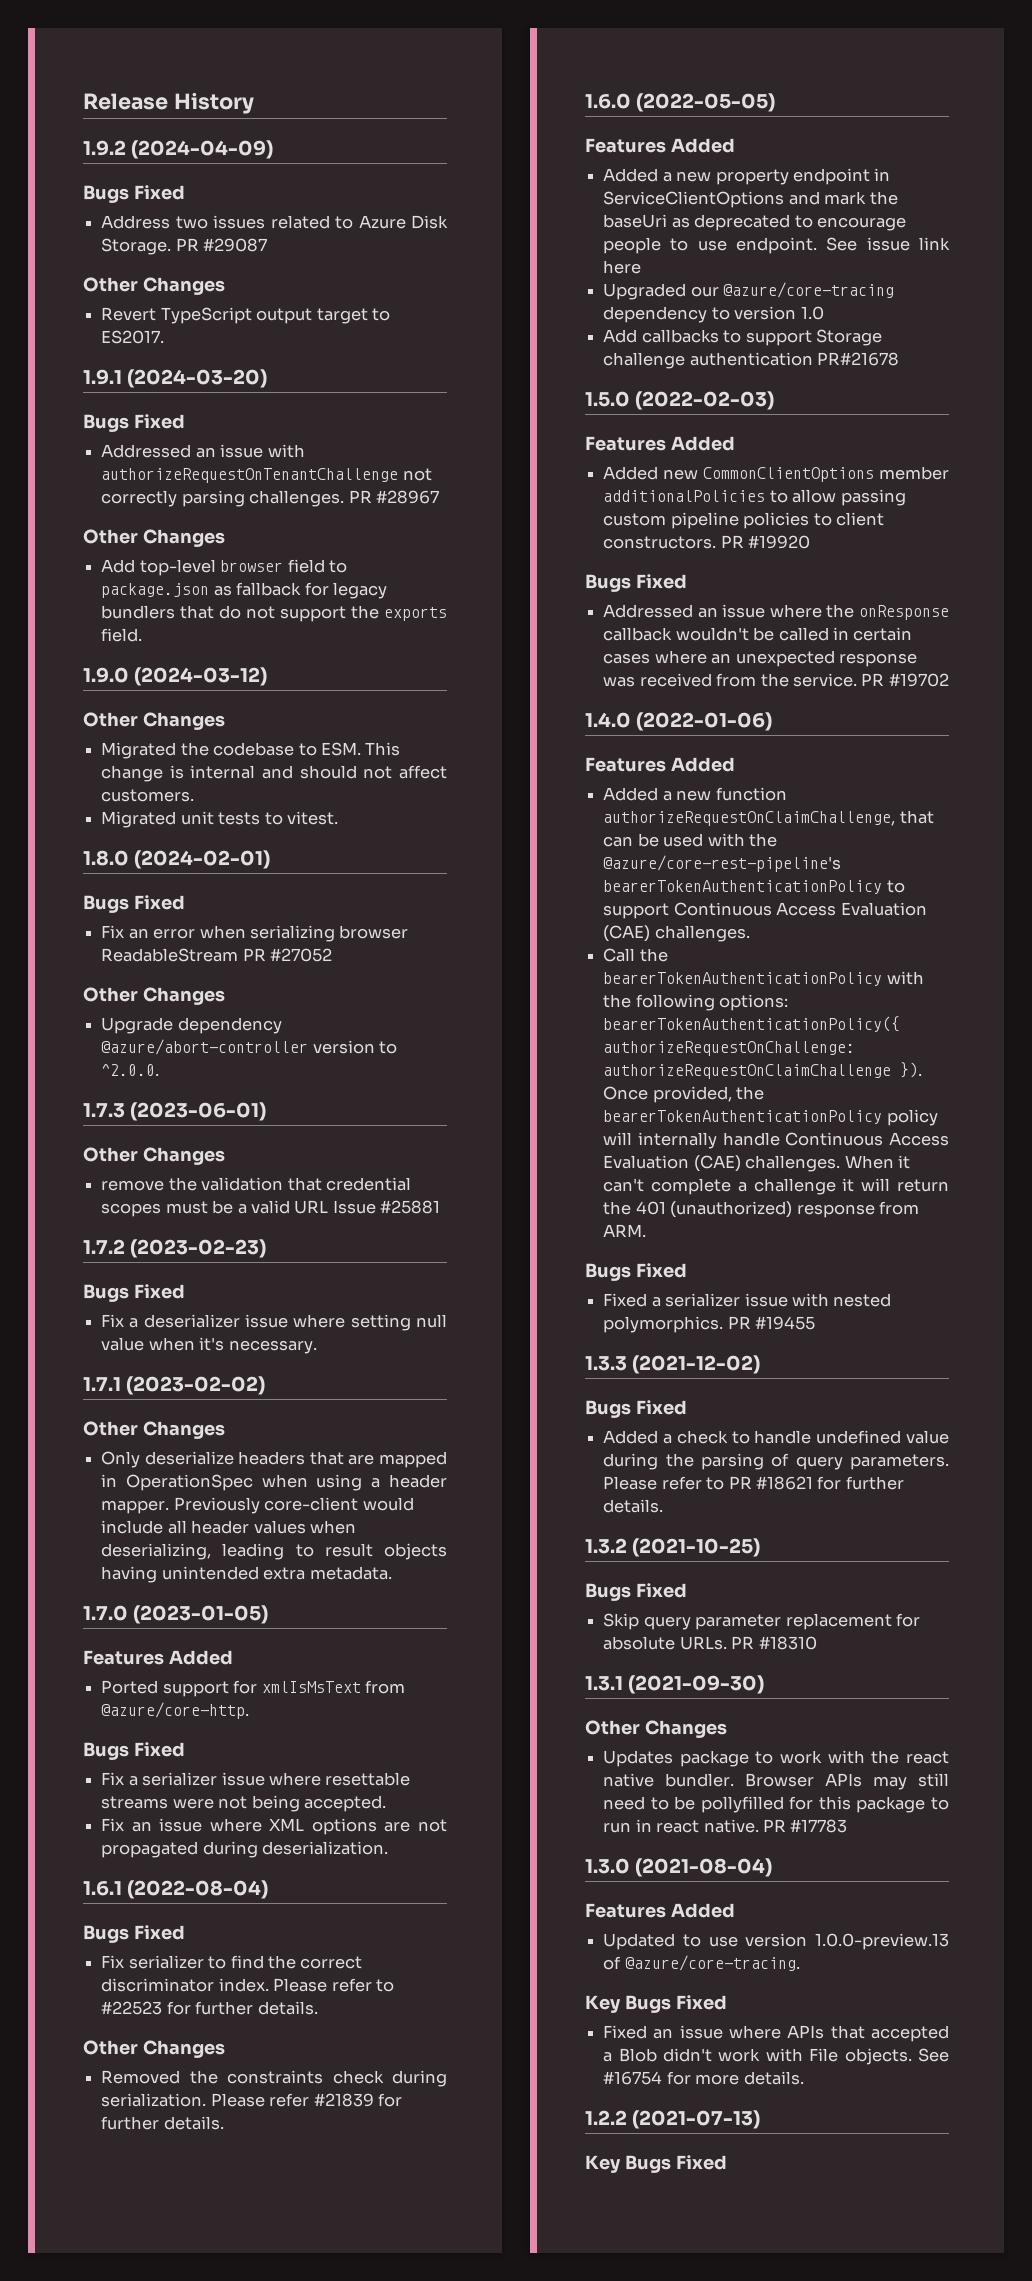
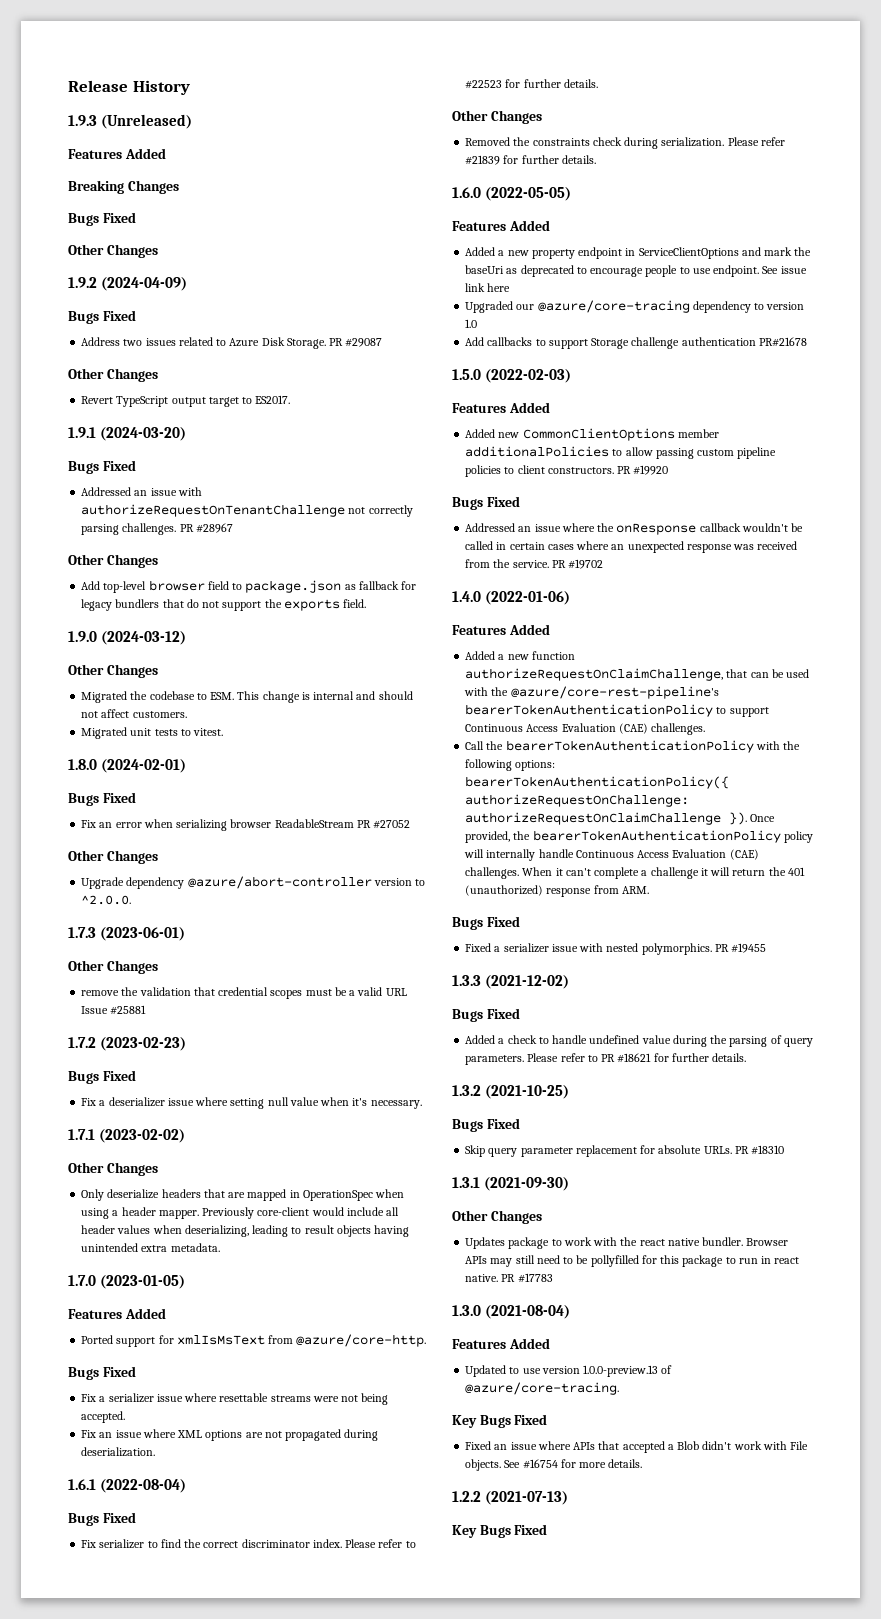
(254, 103) none -> [68,114,193,129] [68,148,166,159] [68,180,179,194] [68,212,136,226] [68,244,158,258] // 1.9.3 (Unreleased) // Features Added // Breaking Changes // Bugs Fixed // Other Changes

